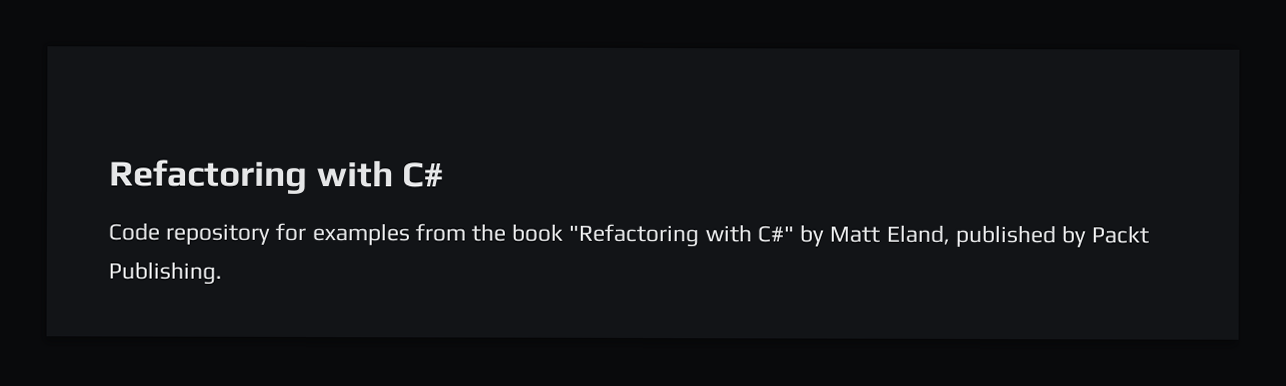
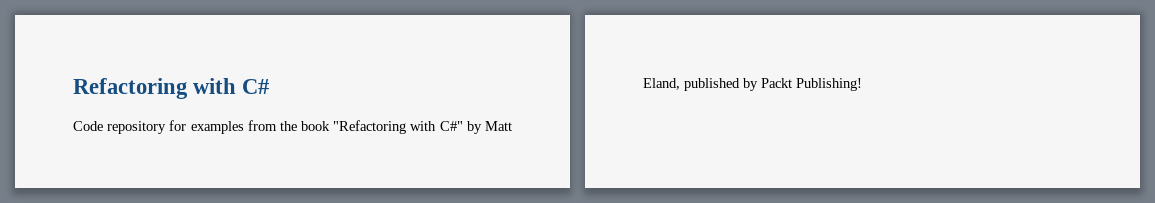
[108,261,222,285] Publishing. -> [796,78,862,91] Publishing!

